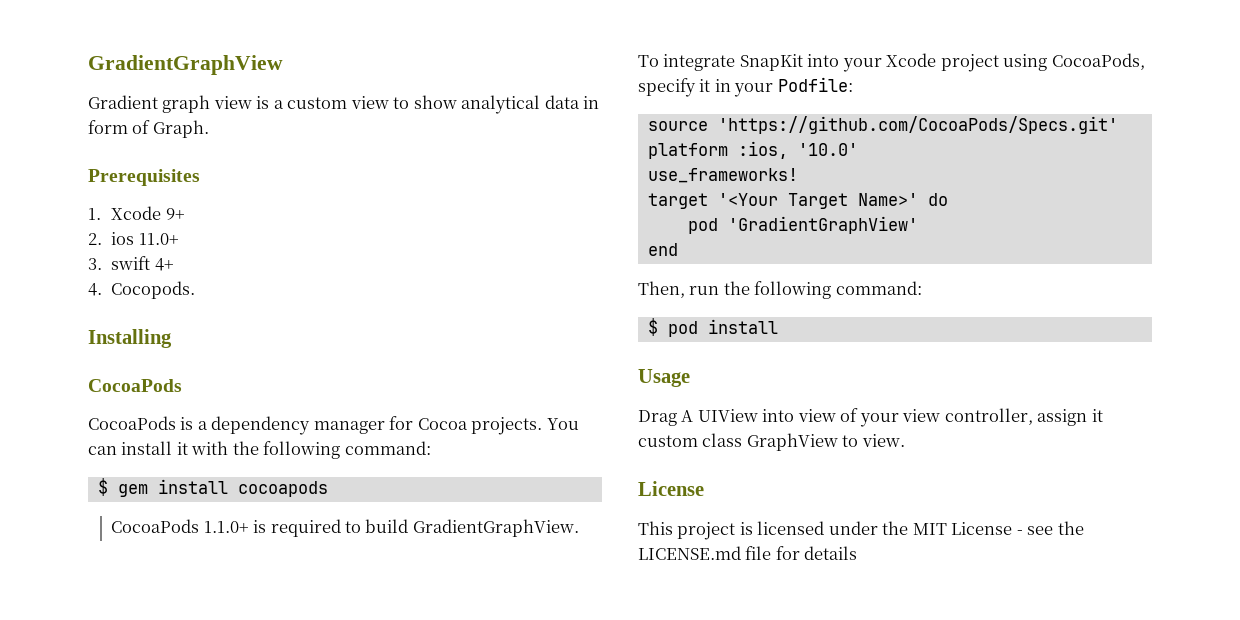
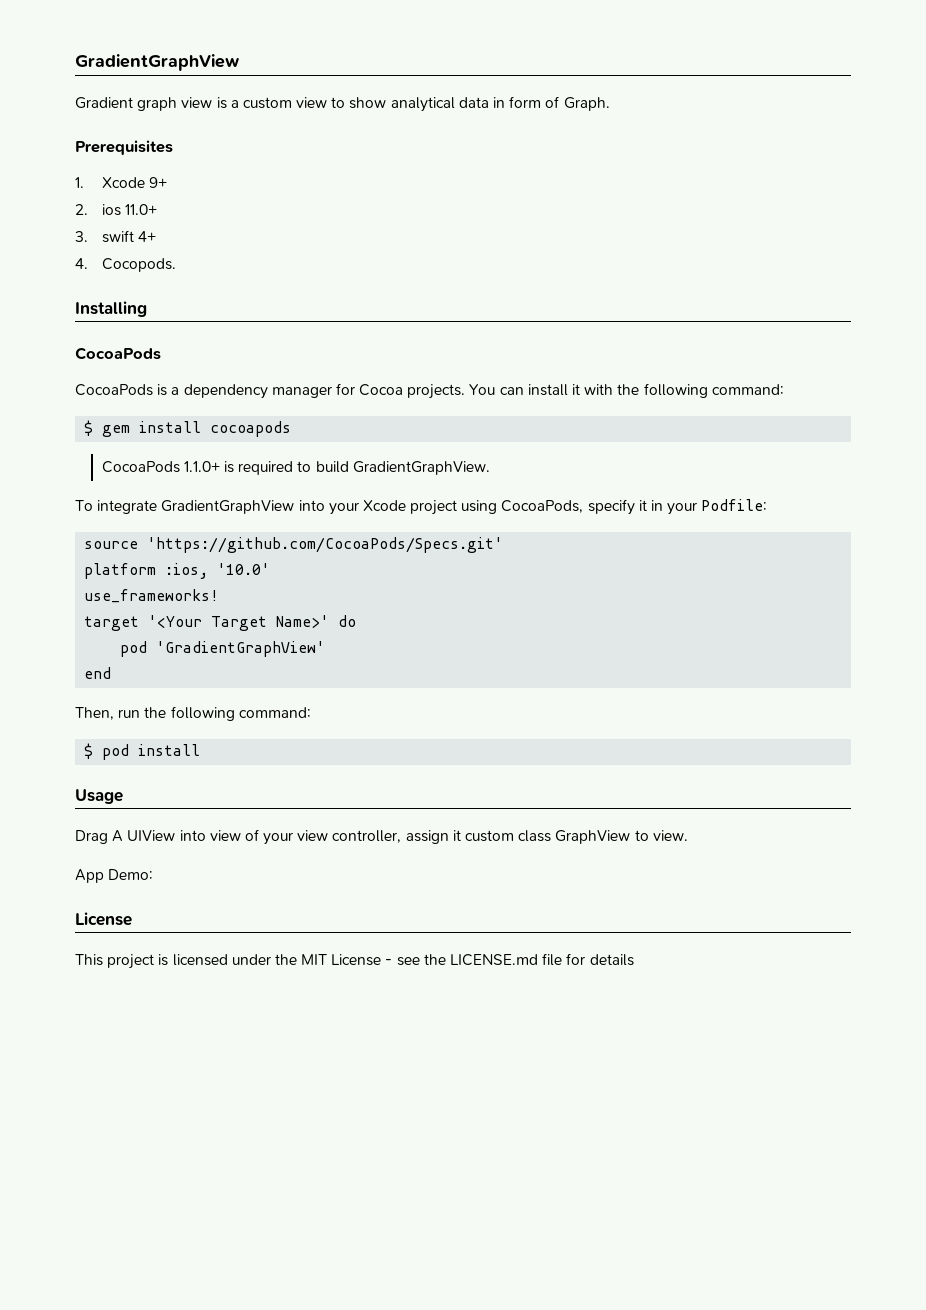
[739,54,803,71] SnapKit -> [161,500,295,514] GradientGraphView
(905, 440) none -> [75,869,154,883] // App Demo:

